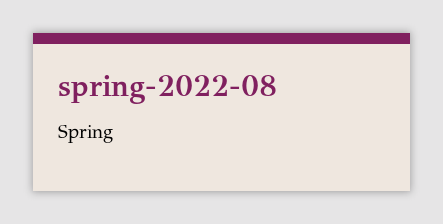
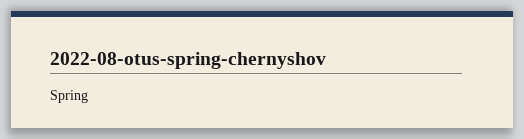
[58,75,277,104] spring-2022-08 -> [50,52,326,69] 2022-08-otus-spring-chernyshov

